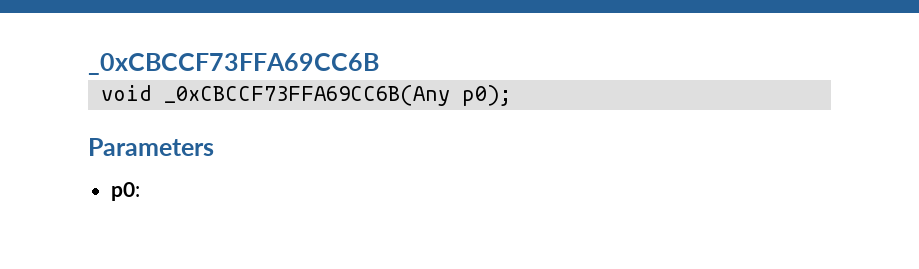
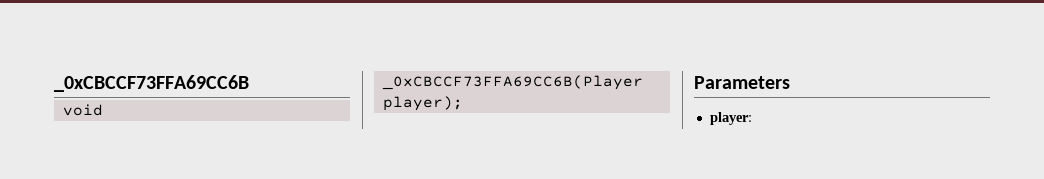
[163,85,512,106] _0xCBCCF73FFA69CC6B(Any p0); -> [381,75,643,90] [382,96,463,111] _0xCBCCF73FFA69CC6B(Player player);
[111,182,141,201] p0: -> [709,112,752,125] player:

